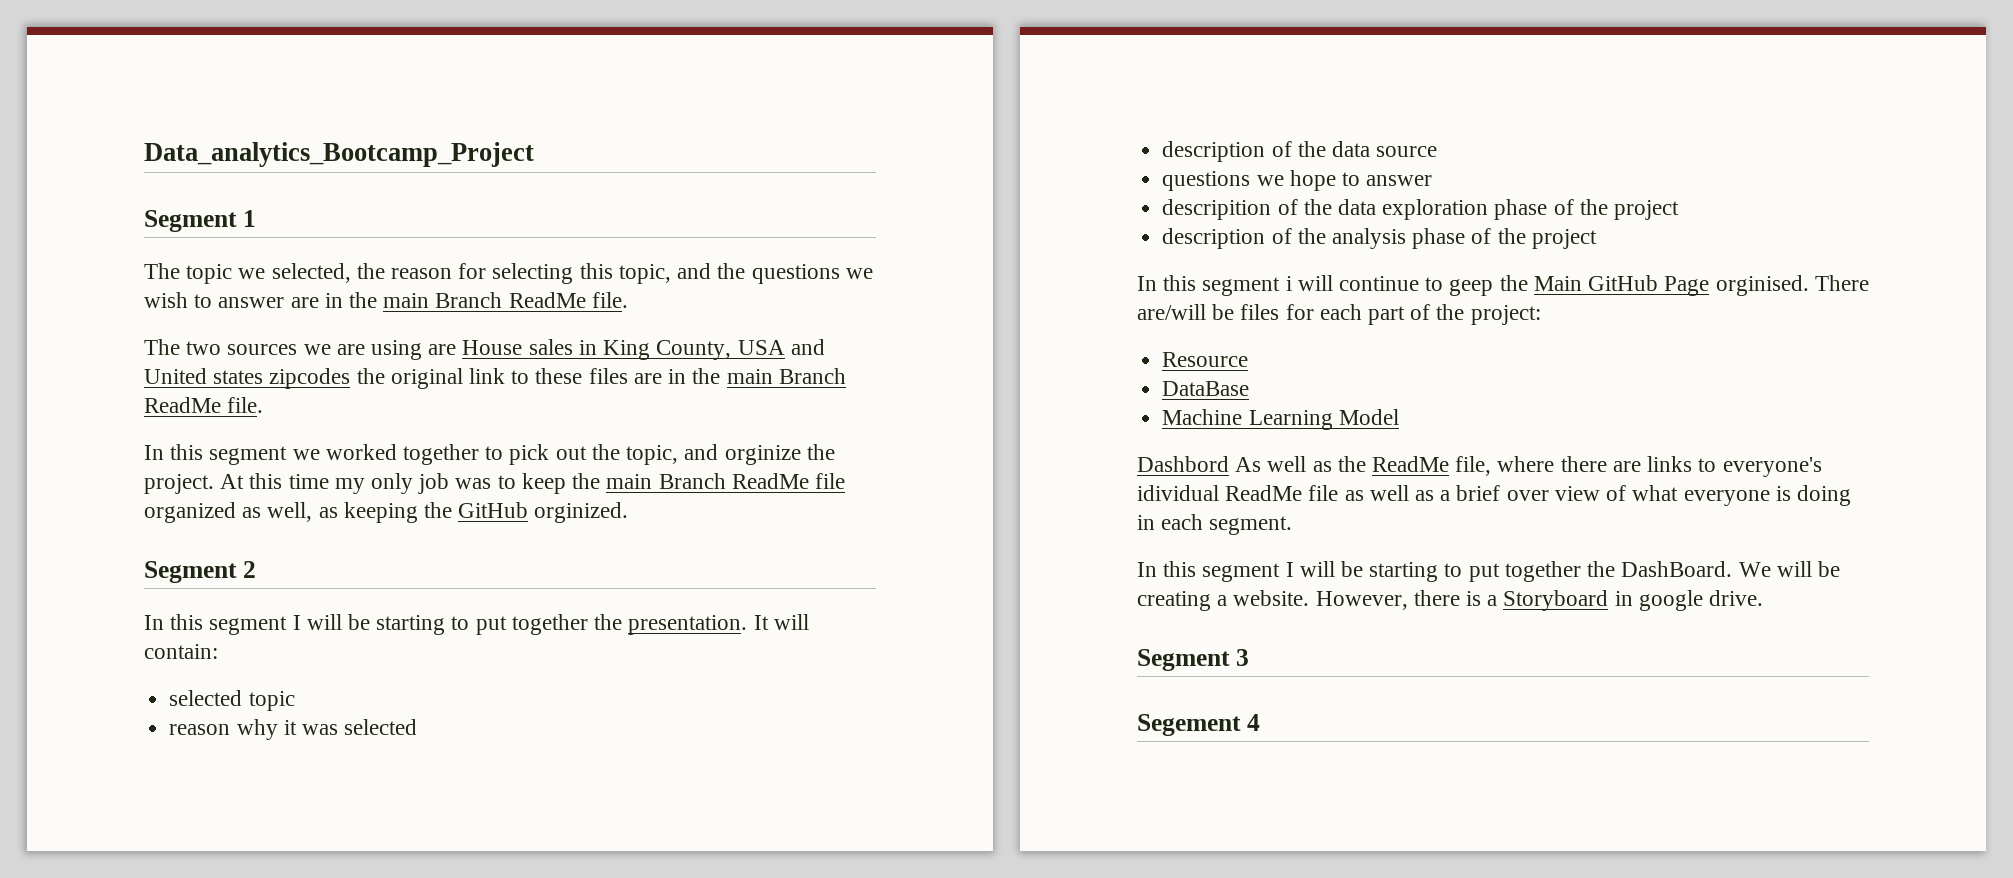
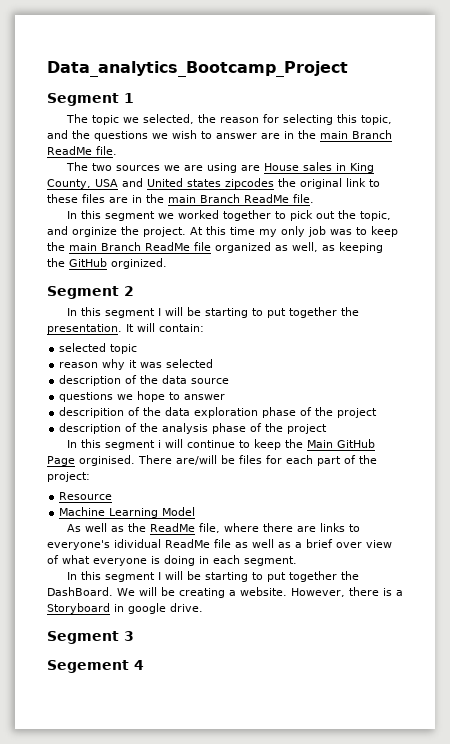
[1449,279,1494,296] geep -> [254,439,282,450] keep
[1162,381,1250,396] // DataBase -> (113, 496) none
[1137,456,1229,472] Dashbord -> (196, 511) none

